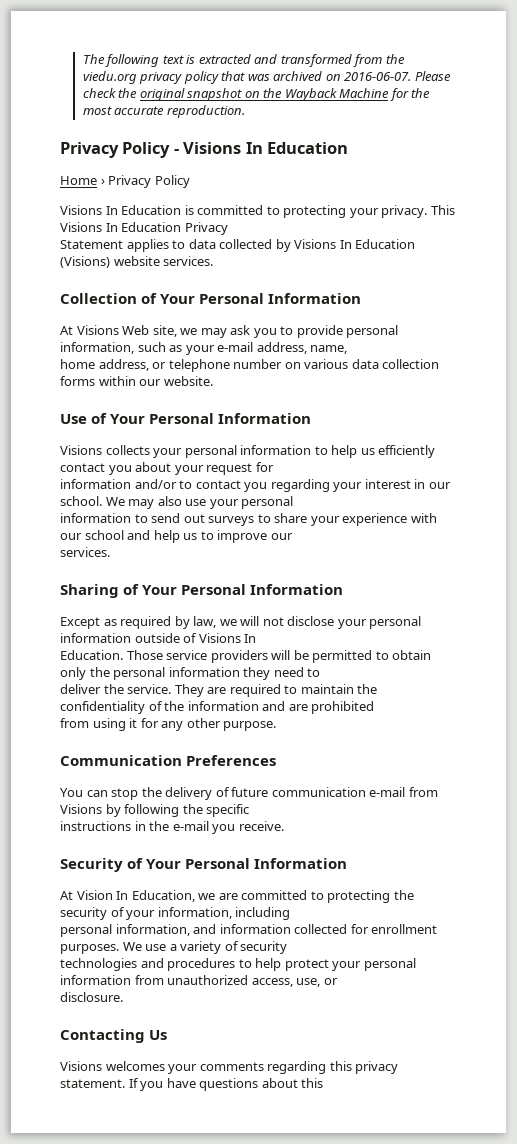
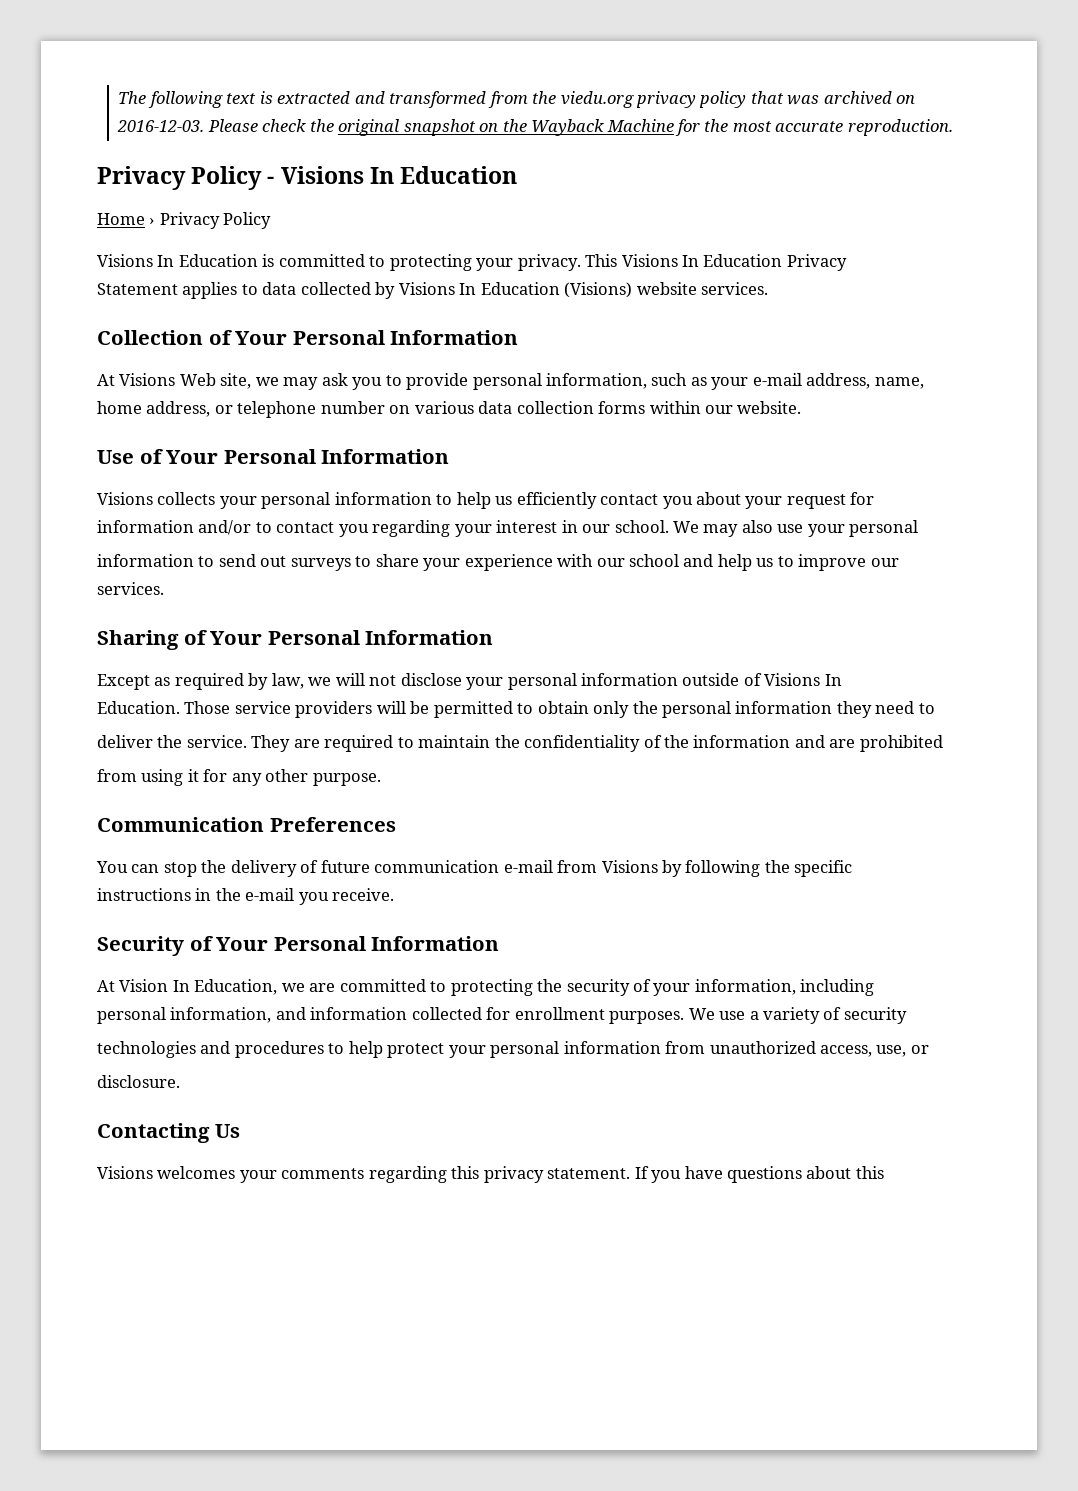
[344,72,412,81] 2016-06-07. -> [117,120,205,132] 2016-12-03.

